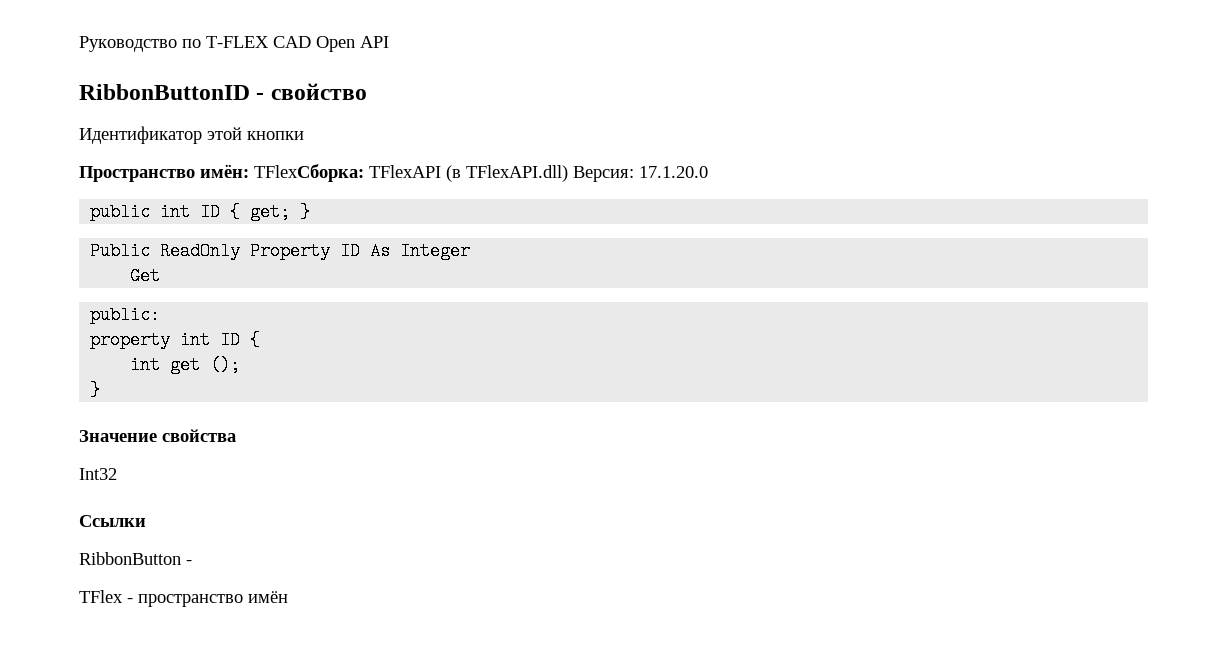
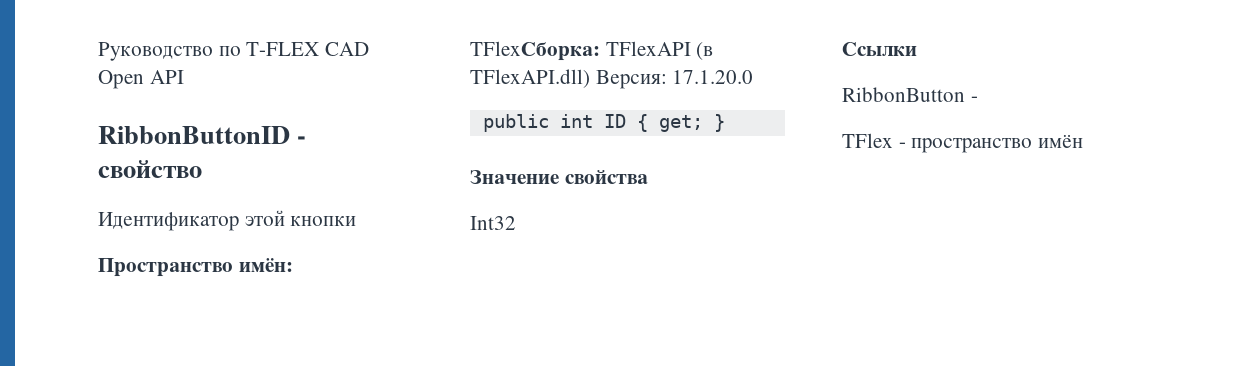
[90,242,471,260] [130,267,161,285] [90,306,161,324] [90,331,261,349] [130,356,241,374] [90,381,101,399] // Public ReadOnly Property ID As Integer // Get // public: // property int ID { // int get (); // } -> (725, 123) none

